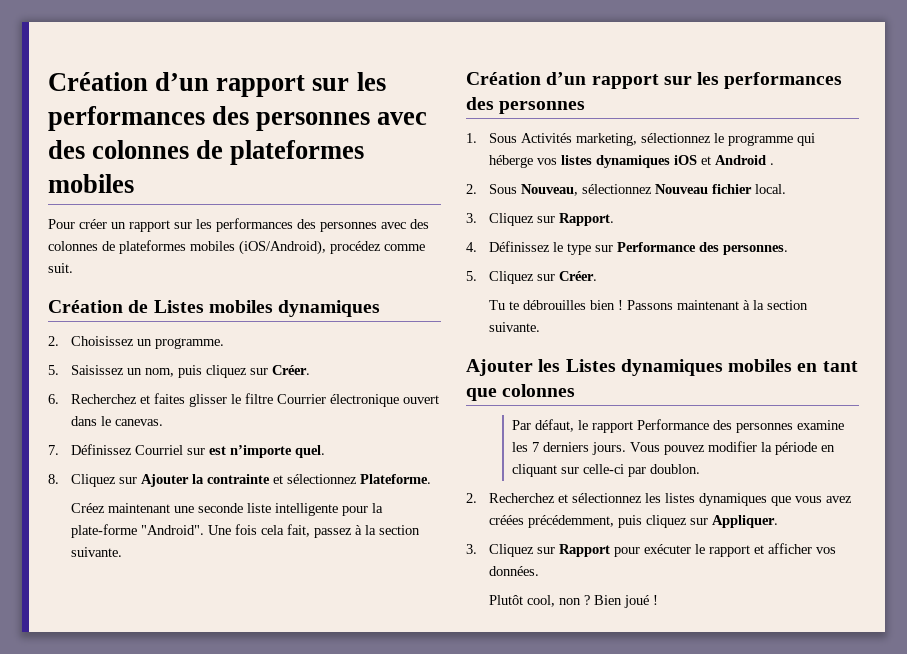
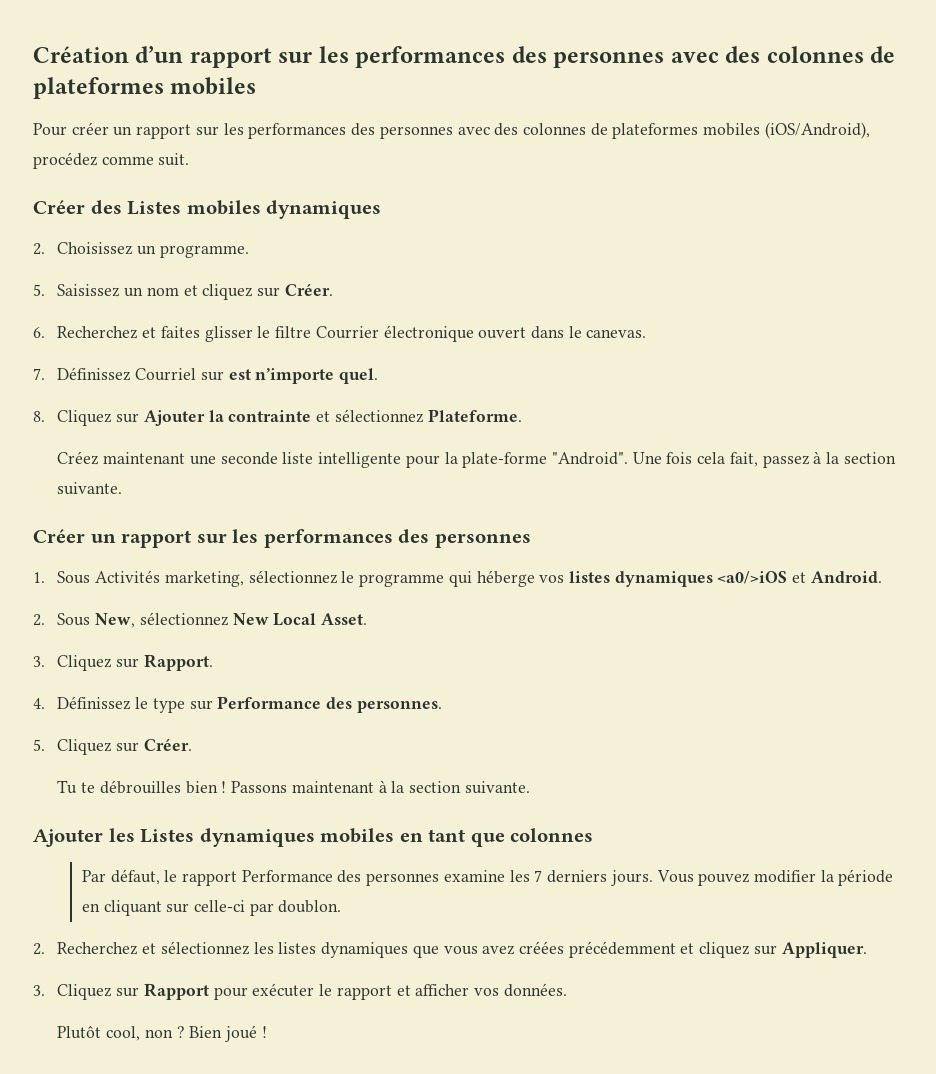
[48,300,149,313] Création de -> [33,200,122,214] Créer des
[145,365,203,378] nom, puis -> [146,285,198,296] nom et
[466,72,587,85] Création d’un -> [33,529,116,543] Créer un
[674,155,775,165] [466,184,787,196] iOS et Android . // 2. Sous Nouveau, sélectionnez Nouveau fichier local. -> [717,571,882,584] [33,612,368,628] <a0/>iOS et Android. // 2. Sous New, sélectionnez New Local Asset.
[528,515,643,528] précédemment, puis -> [568,941,695,958] précédemment et

